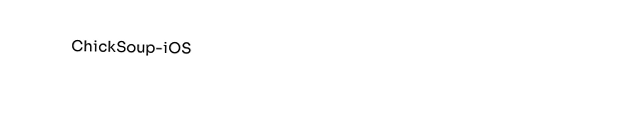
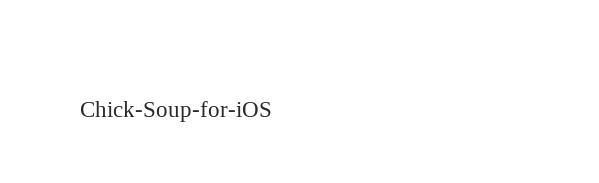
[71,39,192,57] ChickSoup-iOS -> [80,101,272,122] Chick-Soup-for-iOS

